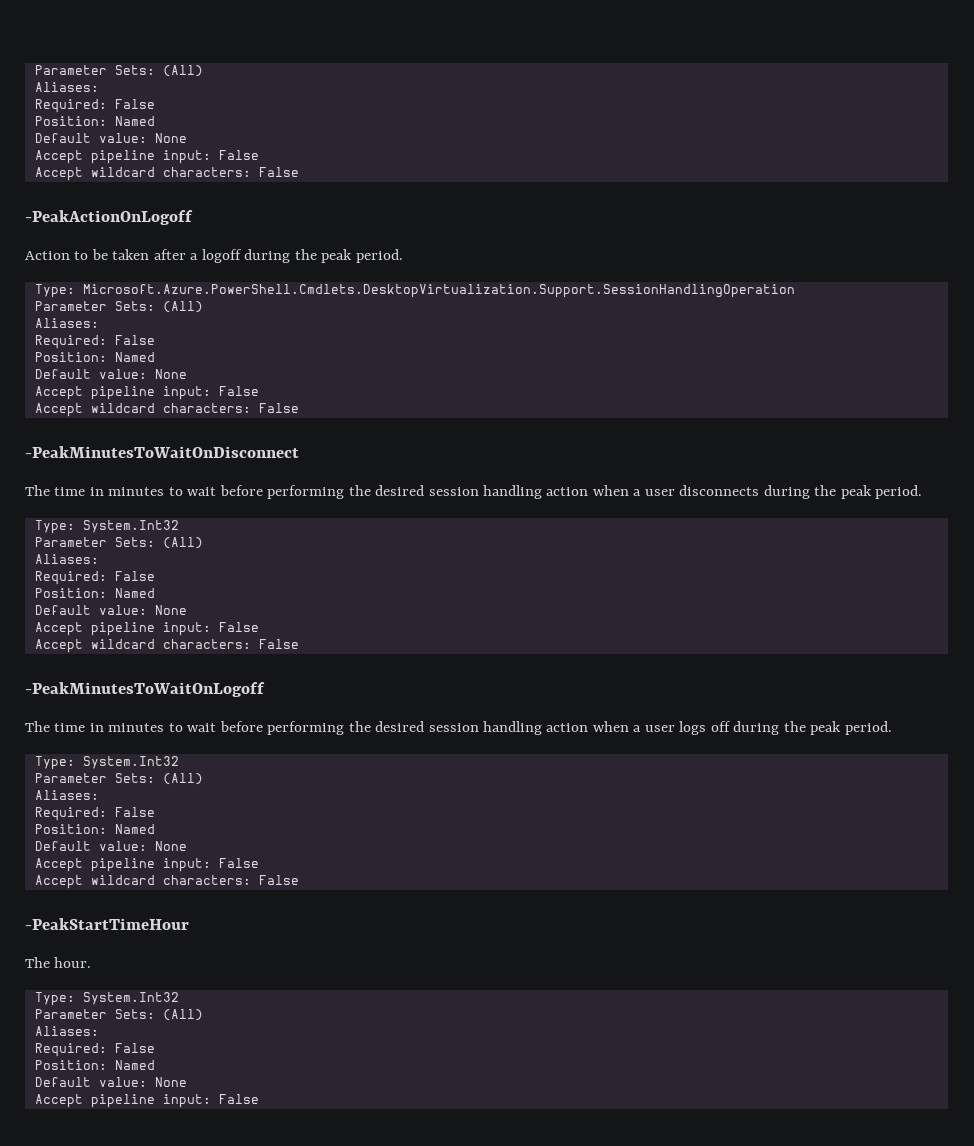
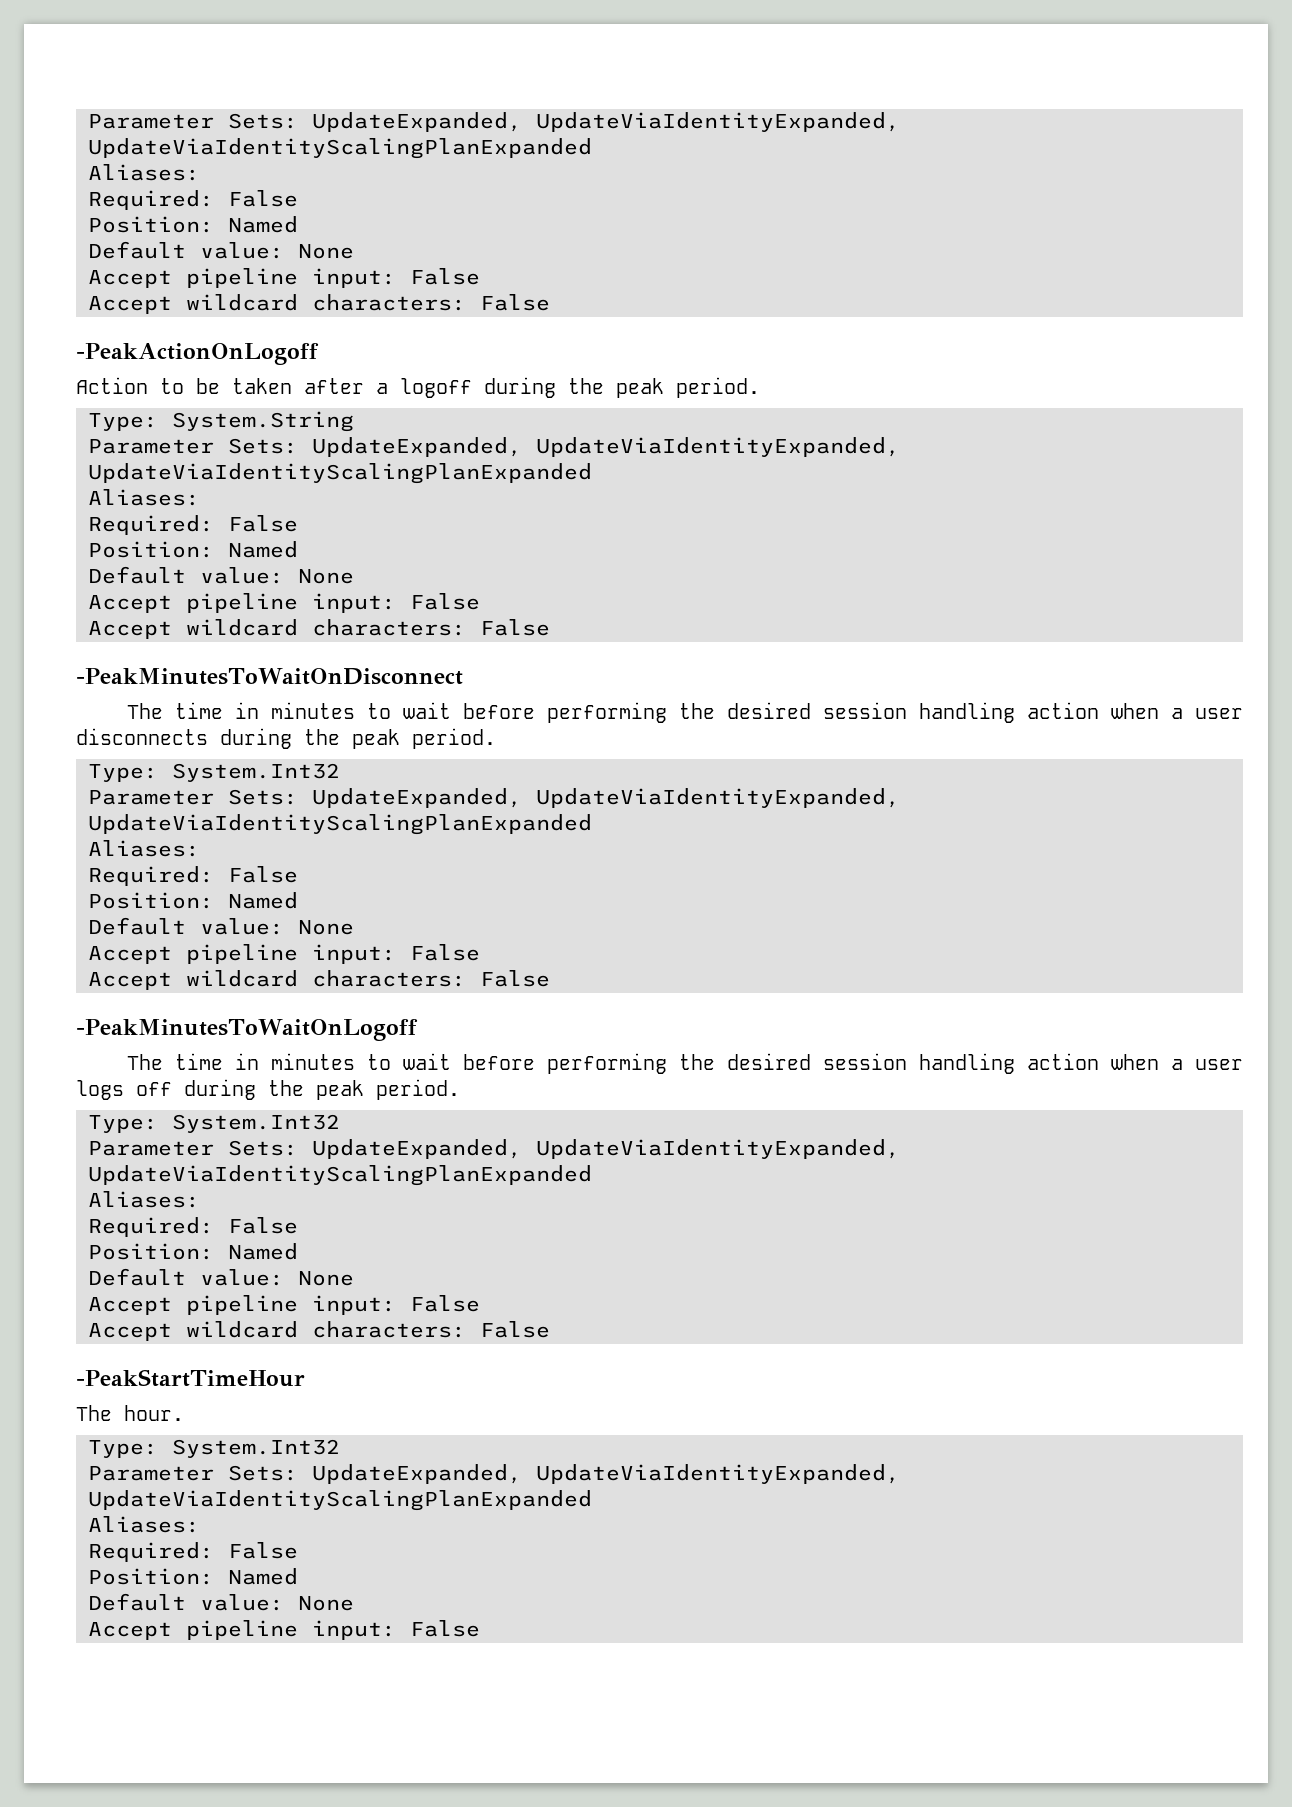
[34,65,203,77] Parameter Sets: (All) -> [88,112,900,132] [88,138,592,159] Parameter Sets: UpdateExpanded, UpdateViaIdentityExpanded, UpdateViaIdentityScalingPlanExpanded
[82,284,795,298] [34,301,203,313] Microsoft.Azure.PowerShell.Cmdlets.DesktopVirtualization.Support.SessionHandlingOperation // Parameter Sets: (All) -> [172,411,354,432] [88,437,900,457] [88,463,592,484] System.String // Parameter Sets: UpdateExpanded, UpdateViaIdentityExpanded, UpdateViaIdentityScalingPlanExpanded
[162,537,203,549] (All) -> [312,788,900,808] [88,814,592,835] UpdateExpanded, UpdateViaIdentityExpanded, UpdateViaIdentityScalingPlanExpanded
[162,773,203,785] (All) -> [312,1139,900,1159] [88,1165,592,1186] UpdateExpanded, UpdateViaIdentityExpanded, UpdateViaIdentityScalingPlanExpanded
[162,1009,203,1021] (All) -> [312,1464,900,1484] [88,1490,592,1511] UpdateExpanded, UpdateViaIdentityExpanded, UpdateViaIdentityScalingPlanExpanded

